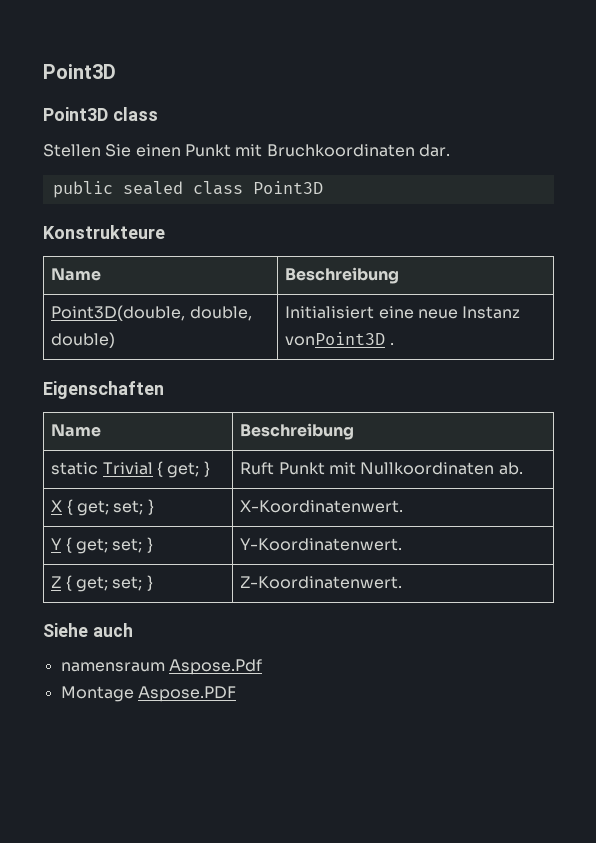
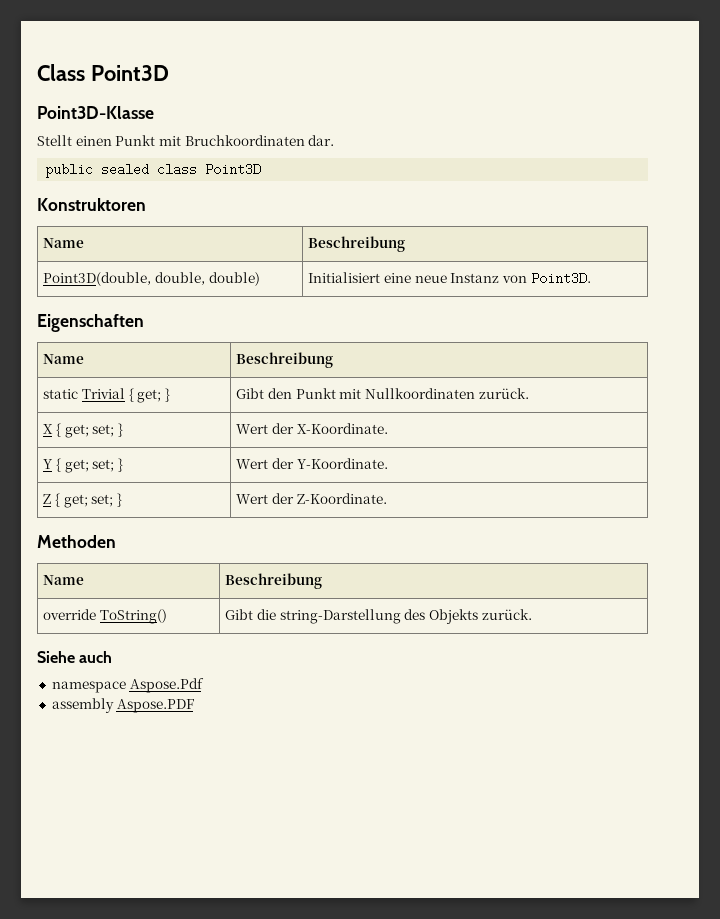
[43,64,116,79] [43,107,158,121] [43,144,132,157] Point3D // Point3D class // Stellen Sie -> [37,64,169,81] [37,106,154,119] [37,135,72,146] Class Point3D // Point3D-Klasse // Stellt
[43,225,165,239] Konstrukteure -> [37,198,146,211] Konstruktoren
[285,332,394,346] vonPoint3D . -> [502,272,591,285] von Point3D.
[240,462,275,475] Ruft -> [236,388,293,399] Gibt den
[498,462,523,475] ab. -> [478,388,529,399] zurück.
[240,500,404,513] X-Koordinatenwert. -> [236,423,388,434] Wert der X-Koordinate.
[240,538,403,551] Y-Koordinatenwert. -> [236,458,388,469] Wert der Y-Koordinate.
[240,576,403,589] Z-Koordinatenwert. -> [236,493,387,504] [37,535,116,548] [43,575,85,585] [225,573,323,589] [43,609,168,624] [225,609,532,624] Wert der Z-Koordinate. // Methoden // Name | Beschreibung // override ToString() | Gibt die string-Darstellung des Objekts zurück.
[60,662,165,672] namensraum -> [51,681,126,693] namespace
[60,686,134,702] Montage -> [51,698,114,713] assembly

